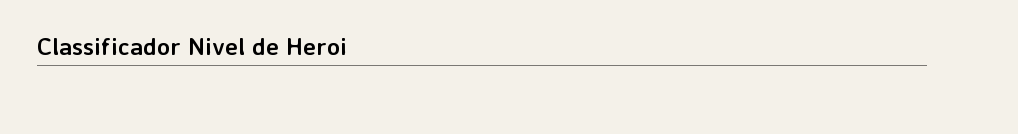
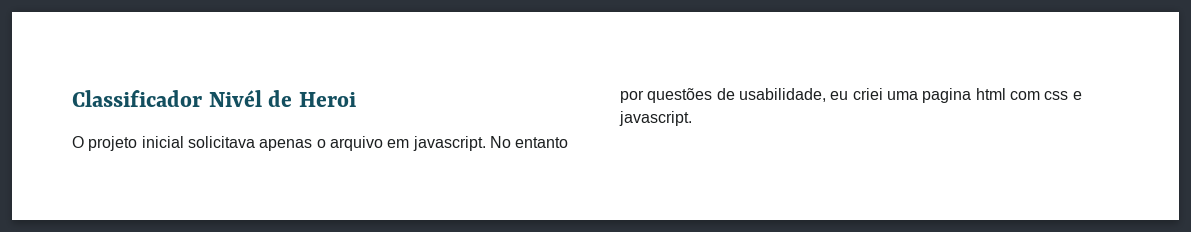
[188,38,245,55] Nivel -> [208,90,262,107] Nivél
(347, 46) none -> [72,136,569,151] [620,88,1082,103] [619,111,692,126] // O projeto inicial solicitava apenas o arquivo em javascript. No entanto por questões de usabilidade, eu criei uma pagina html com css e javascript.

